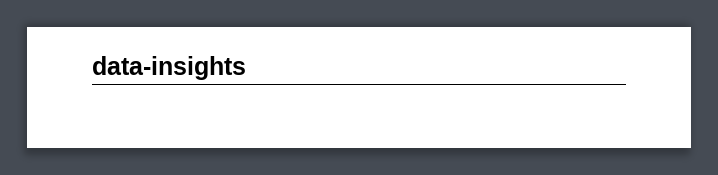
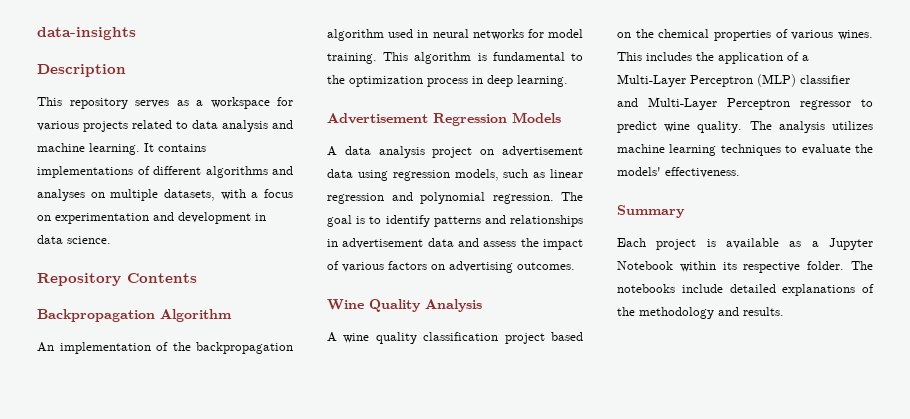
(246, 68) none -> [37,64,126,77] [37,97,293,109] [37,120,293,132] [37,143,206,155] [37,166,293,178] [37,189,293,201] [37,212,266,224] [37,235,111,244] [37,273,197,286] [37,309,232,322] [37,342,293,354] [327,29,583,41] [327,52,583,64] [327,75,568,87] [327,112,561,126] [327,146,583,158] [327,169,583,181] [327,192,583,204] [327,215,583,227] [327,238,583,250] [327,261,575,273] [327,299,482,312] [327,332,583,344] [617,29,873,41] [617,52,809,64] [617,74,850,87] [617,97,873,110] [617,121,873,133] [617,144,873,156] [617,167,740,178] [617,205,685,218] [617,238,873,250] [617,261,873,273] [617,284,874,296] [617,307,784,319] // Description // This repository serves as a workspace for various projects related to data analysis and machine learning. It contains implementations of different algorithms and analyses on multiple datasets, with a focus on experimentation and development in data science. // Repository Contents // Backpropagation Algorithm // An implementation of the backpropagation algorithm used in neural networks for model training. This algorithm is fundamental to the optimization process in deep learning. // Advertisement Regression Models // A data analysis project on advertisement data using regression models, such as linear regression and polynomial regression. The goal is to identify patterns and relationships in advertisement data and assess the impact of various factors on advertising outcomes. // Wine Quality Analysis // A wine quality classification project based on the chemical properties of various wines. This includes the application of a Multi-Layer Perceptron (MLP) classifier and Multi-Layer Perceptron regressor to predict wine quality. The analysis utilizes machine learning techniques to evaluate the models' effectiveness. // Summary // Each project is available as a Jupyter Notebook within its respective folder. The notebooks include detailed explanations of the methodology and results.

